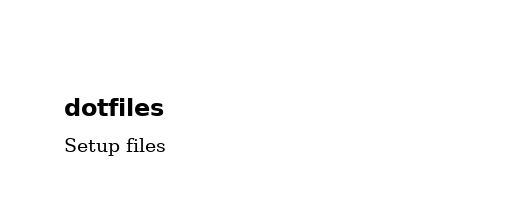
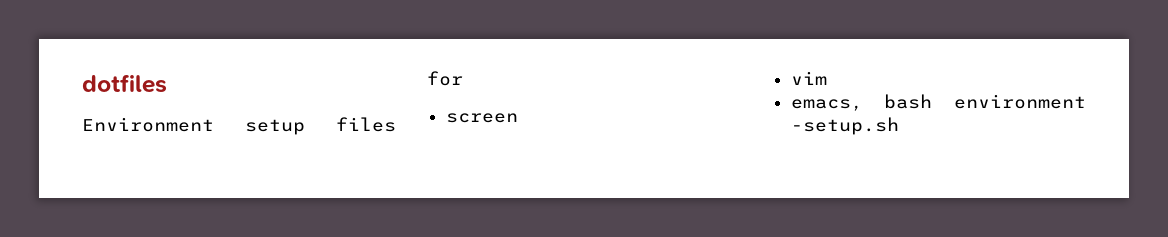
[64,138,166,156] Setup files -> [82,117,396,135] [427,71,463,86] [445,113,518,123] [790,71,827,85] [790,94,1086,111] [790,117,899,135] Environment setup files for // screen // vim // emacs, bash environment -setup.sh

